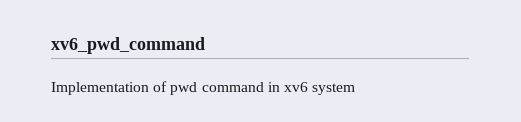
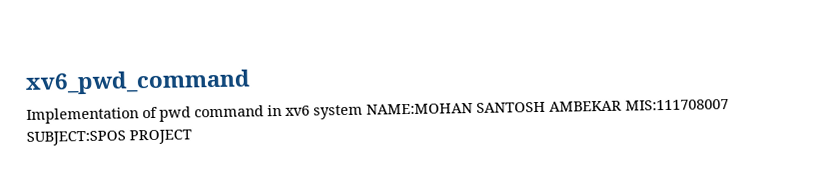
(356, 89) none -> [366,99,729,115] [26,129,192,146] NAME:MOHAN SANTOSH AMBEKAR MIS:111708007 SUBJECT:SPOS PROJECT

